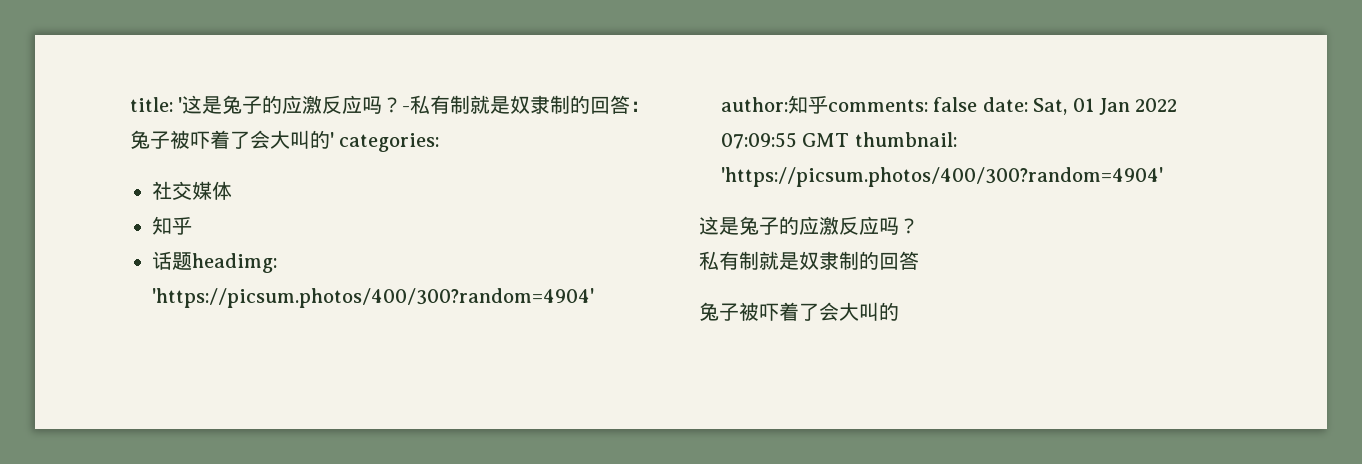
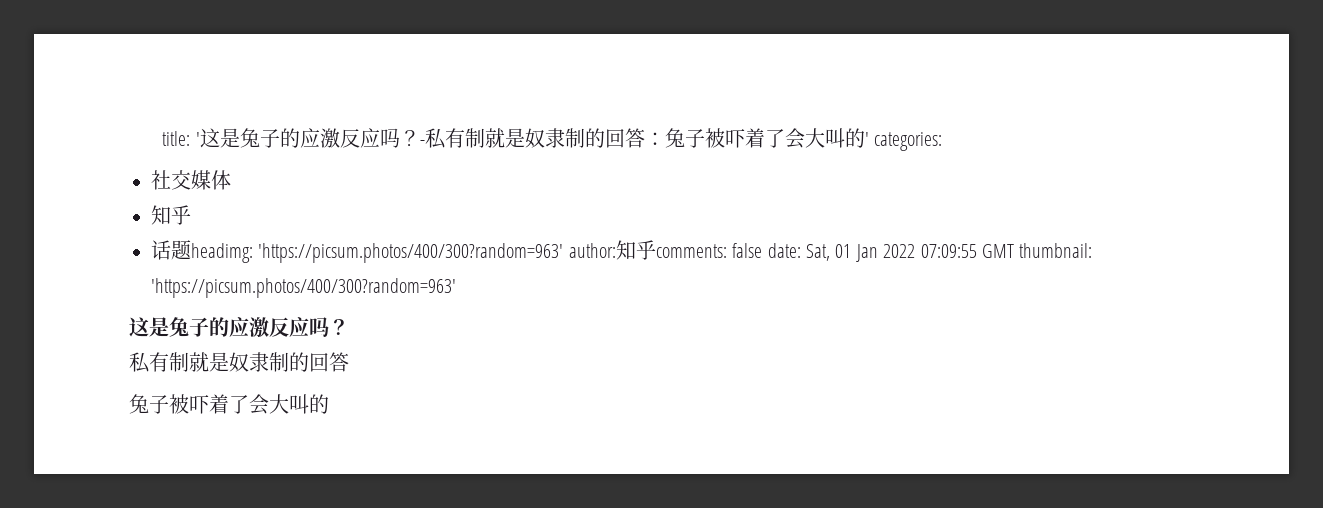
[152,288,594,308] 'https://picsum.photos/400/300?random=4904' -> [258,243,564,263] 'https://picsum.photos/400/300?random=963'
[721,167,1163,187] 'https://picsum.photos/400/300?random=4904' -> [151,278,456,298] 'https://picsum.photos/400/300?random=963'

